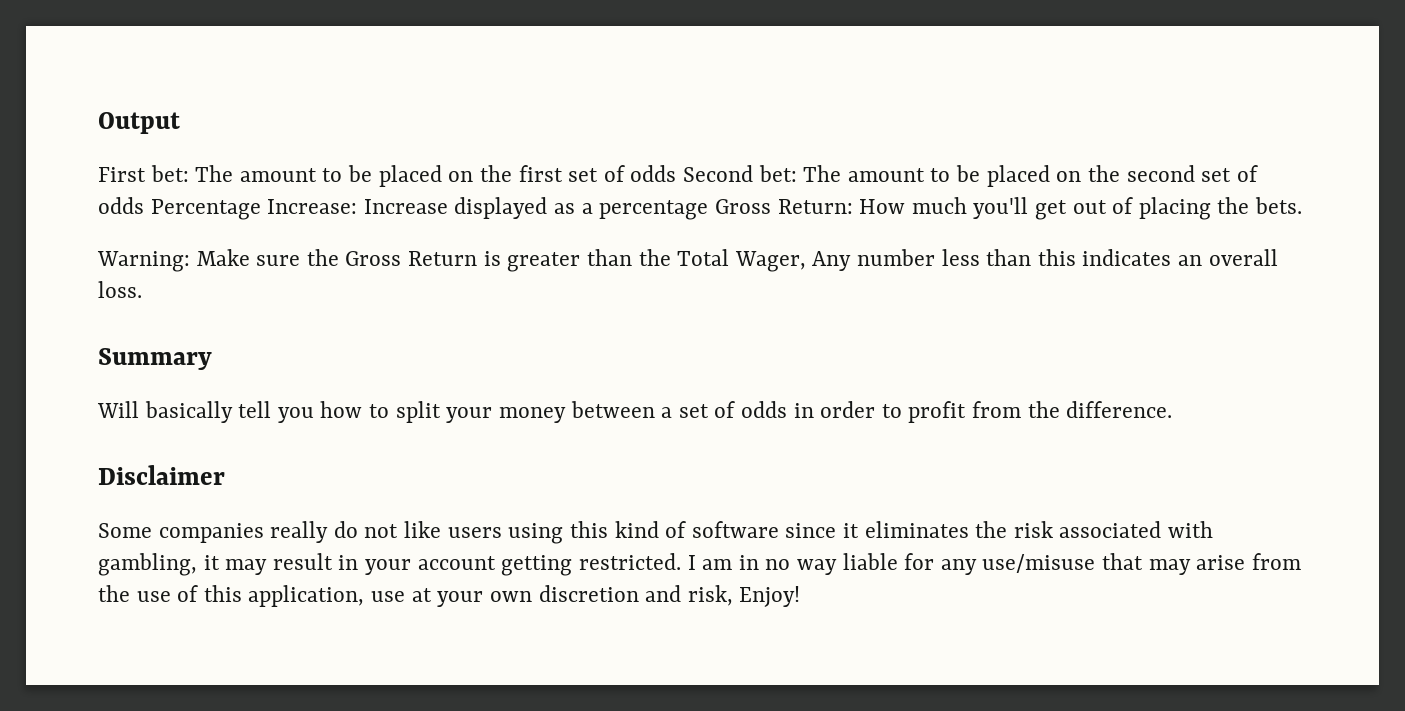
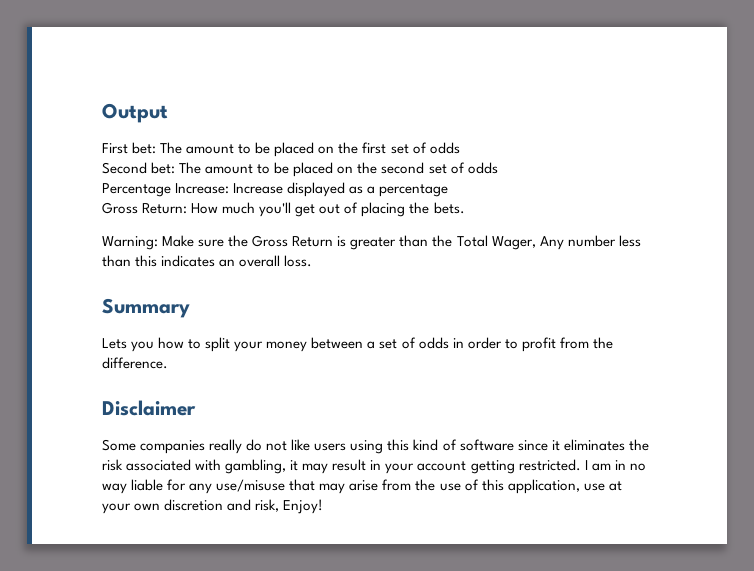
(677, 173) none -> (460, 148) //
(144, 205) none -> (498, 168) //
(709, 210) none -> (449, 190) //
[97,401,272,423] Will basically tell -> [102,338,127,349] Lets

